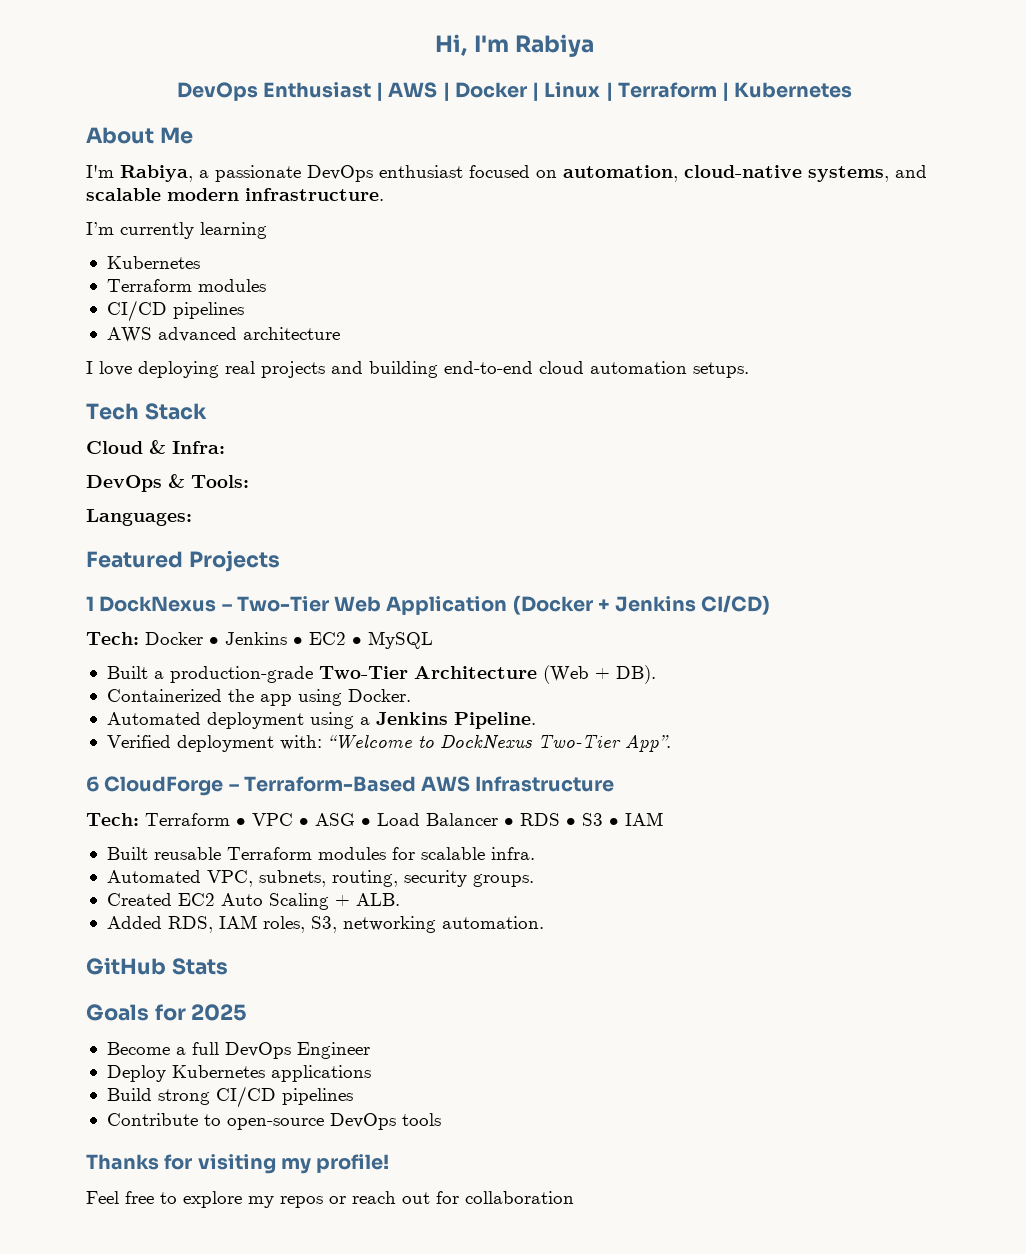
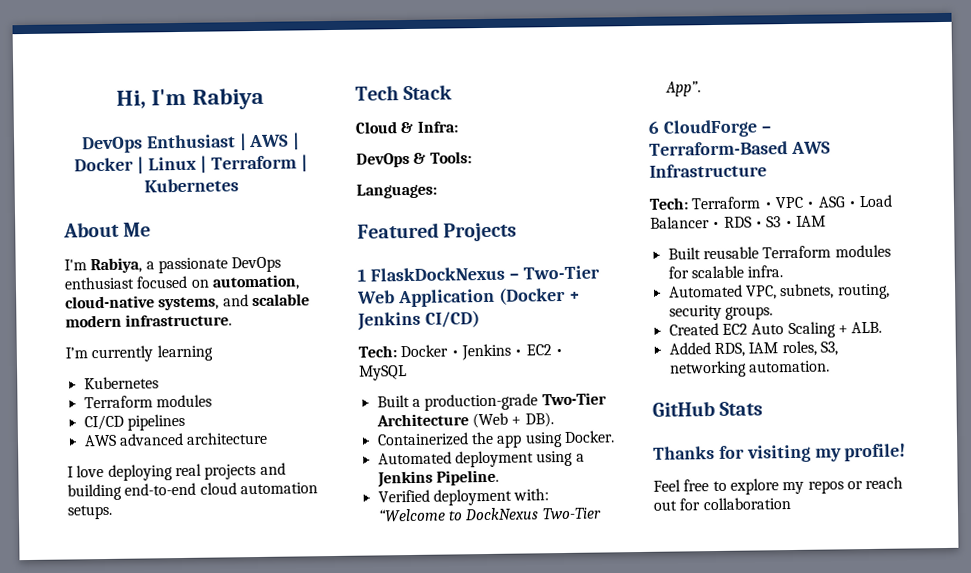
[99,596,217,612] DockNexus -> [369,266,505,282] FlaskDockNexus
[86,1004,248,1021] [106,1042,370,1059] [106,1065,371,1082] [106,1086,353,1108] [106,1113,441,1130] // Goals for 2025 // Become a full DevOps Engineer // Deploy Kubernetes applications // Build strong CI/CD pipelines // Contribute to open-source DevOps tools -> (764, 408) none

